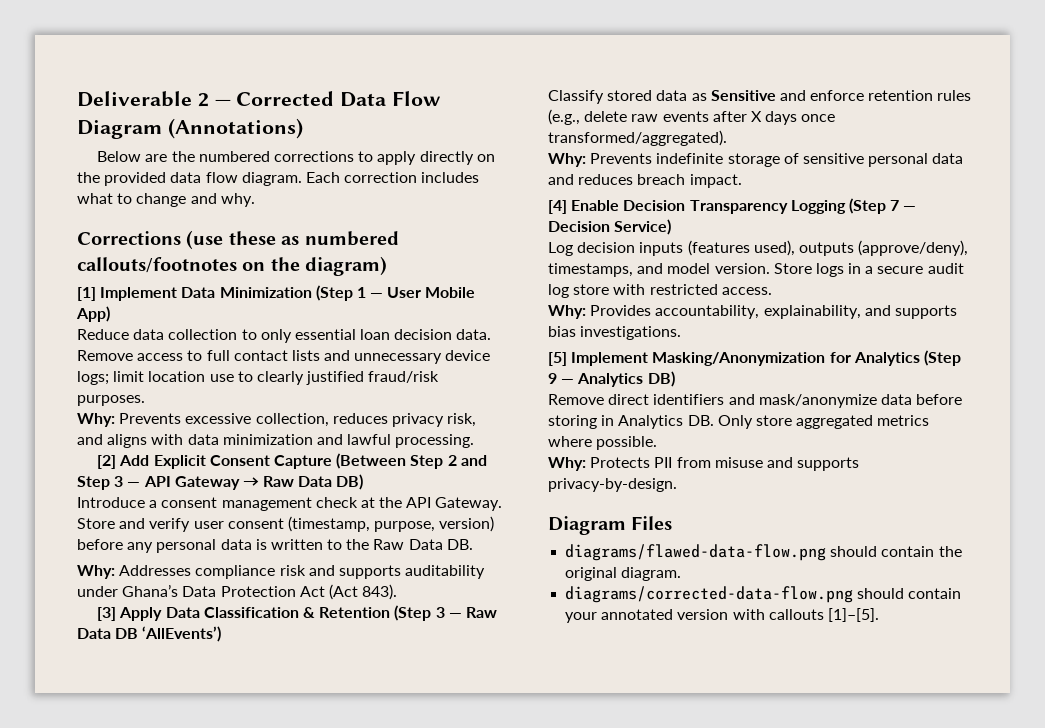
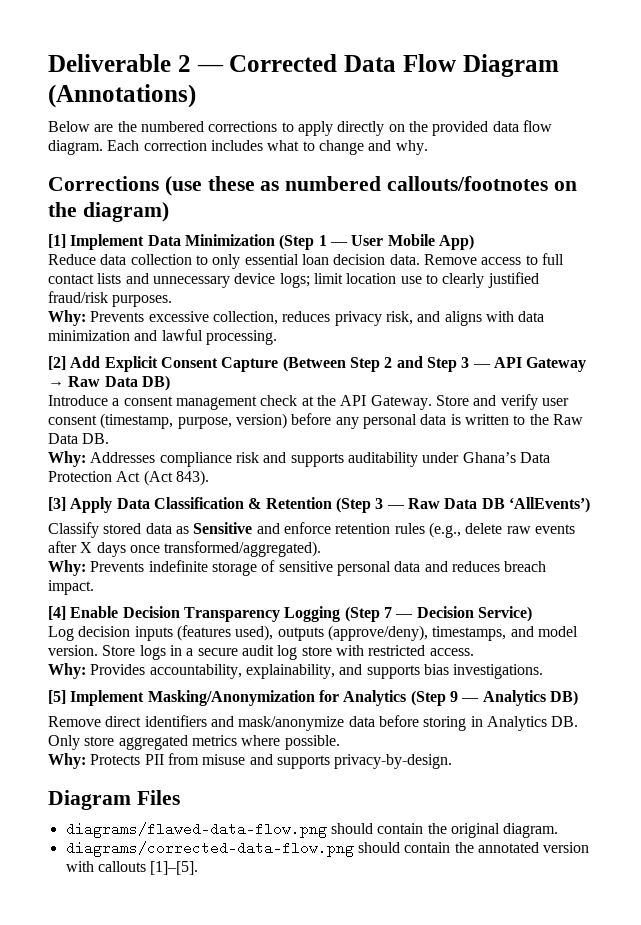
[565,612,598,623] your -> [454,842,474,853] the

